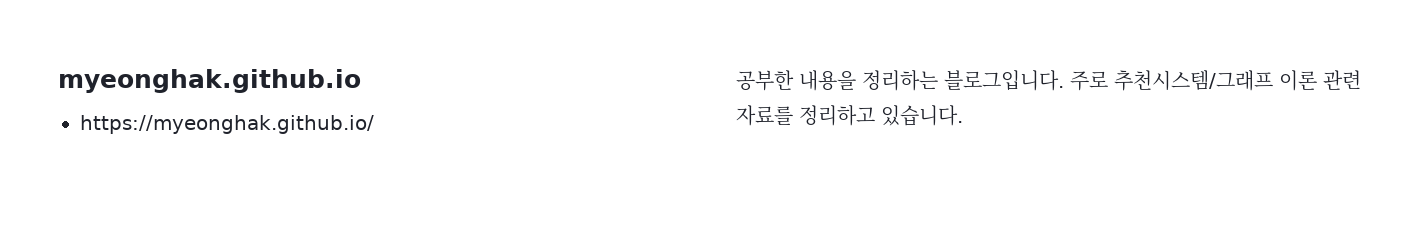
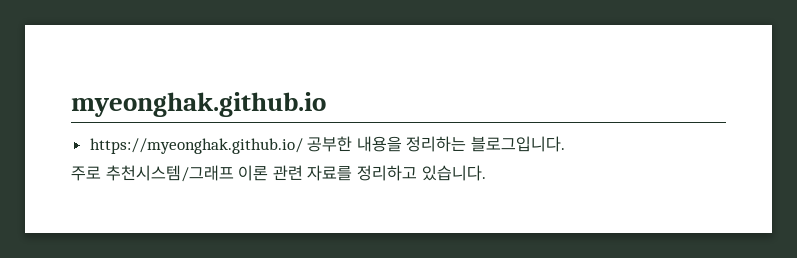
(374, 124) // -> (303, 146) none
(1064, 80) none -> (566, 144) //

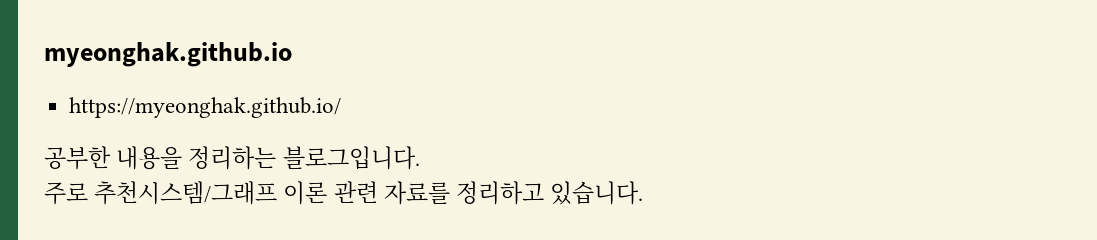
(303, 146) none -> (342, 107) //

